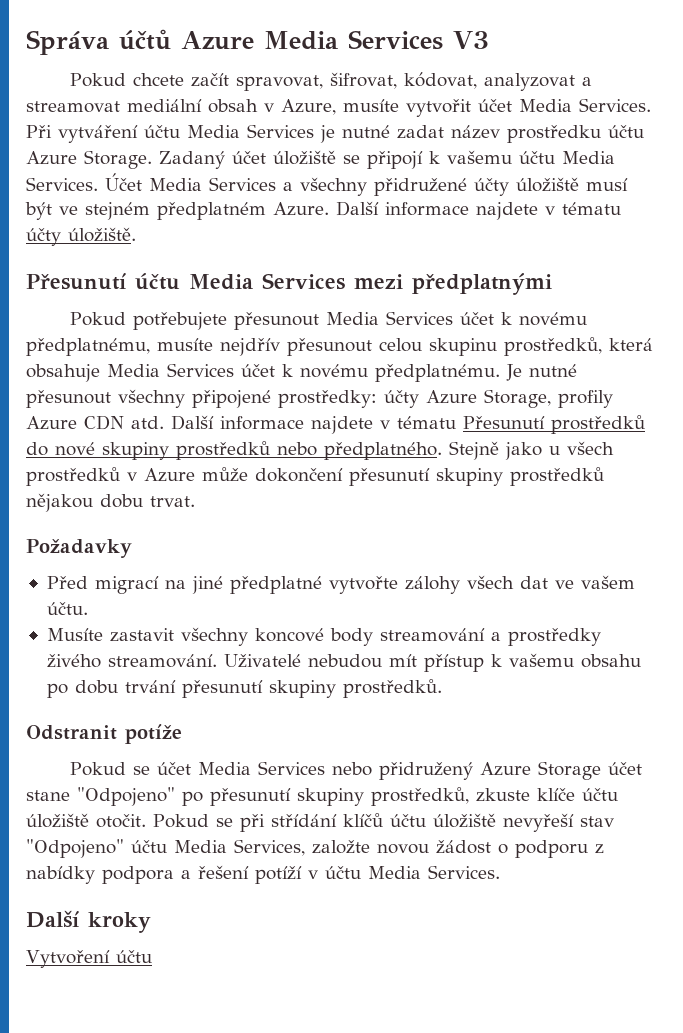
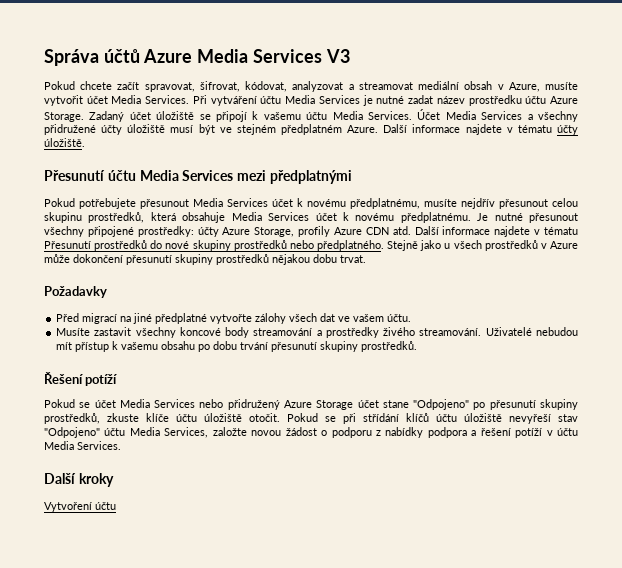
[26,724,182,744] Odstranit potíže -> [44,372,118,386] Řešení potíží

